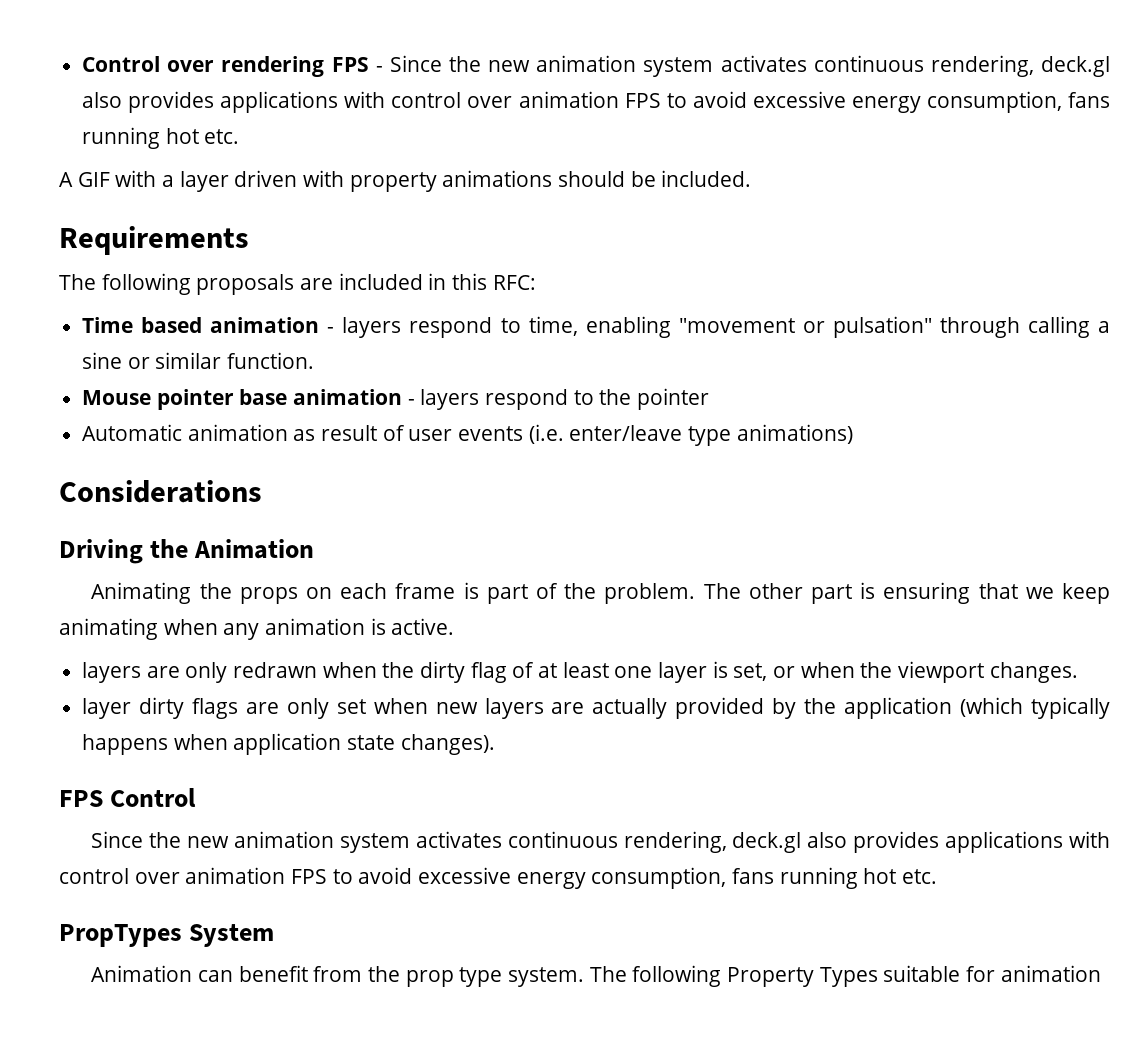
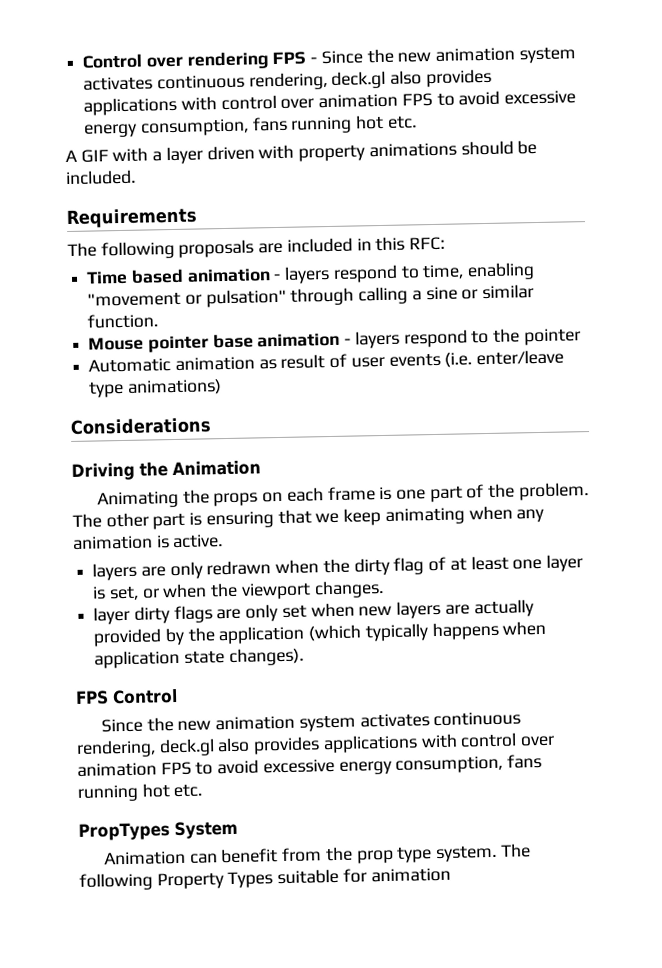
(479, 590) none -> [395,489,426,500] one

